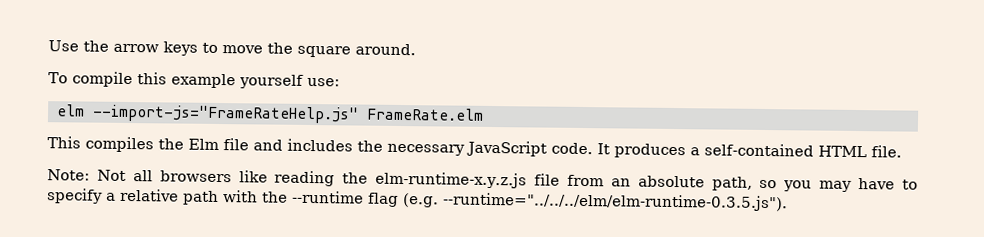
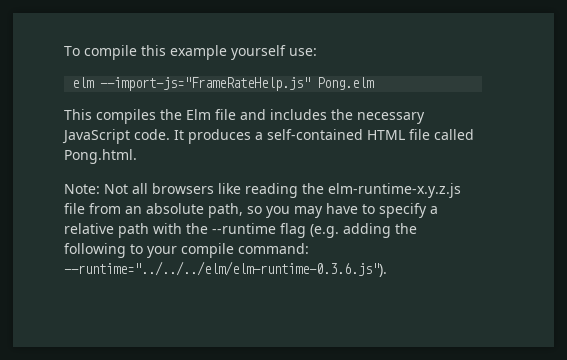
[48,40,416,58] Use the arrow keys to move the square around. // -> (64, 51) none
[365,107,484,121] FrameRate.elm -> [317,77,375,90] Pong.elm
[871,145,902,158] file. -> [409,129,474,140] [64,149,137,164] file called Pong.html.
[443,192,788,212] --runtime="../../../elm/elm-runtime-0.3.5.js"). -> [343,223,417,238] [64,243,309,258] [64,261,387,277] adding the following to your compile command: --runtime="../../../elm/elm-runtime-0.3.6.js").

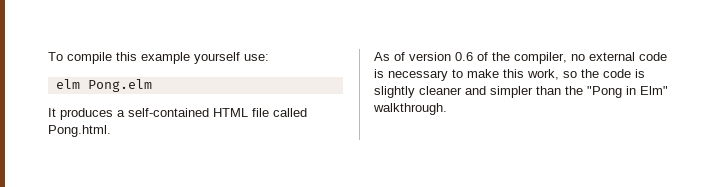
[100,77,311,91] --import-js="FrameRateHelp.js" -> (80, 84) none
[64,109,425,124] [62,129,170,144] This compiles the Elm file and includes the necessary JavaScript code. -> (152, 85) none
[64,183,461,198] [64,203,438,218] [64,223,417,238] [64,243,309,258] [64,261,387,277] Note: Not all browsers like reading the elm-runtime-x.y.z.js file from an absolute path, so you may have to specify a relative path with the --runtime flag (e.g. adding the following to your compile command: --runtime="../../../elm/elm-runtime-0.3.6.js"). -> [374,52,667,64] [374,69,645,81] [374,86,668,98] [373,103,447,115] As of version 0.6 of the compiler, no external code is necessary to make this work, so the code is slightly cleaner and simpler than the "Pong in Elm" walkthrough.

